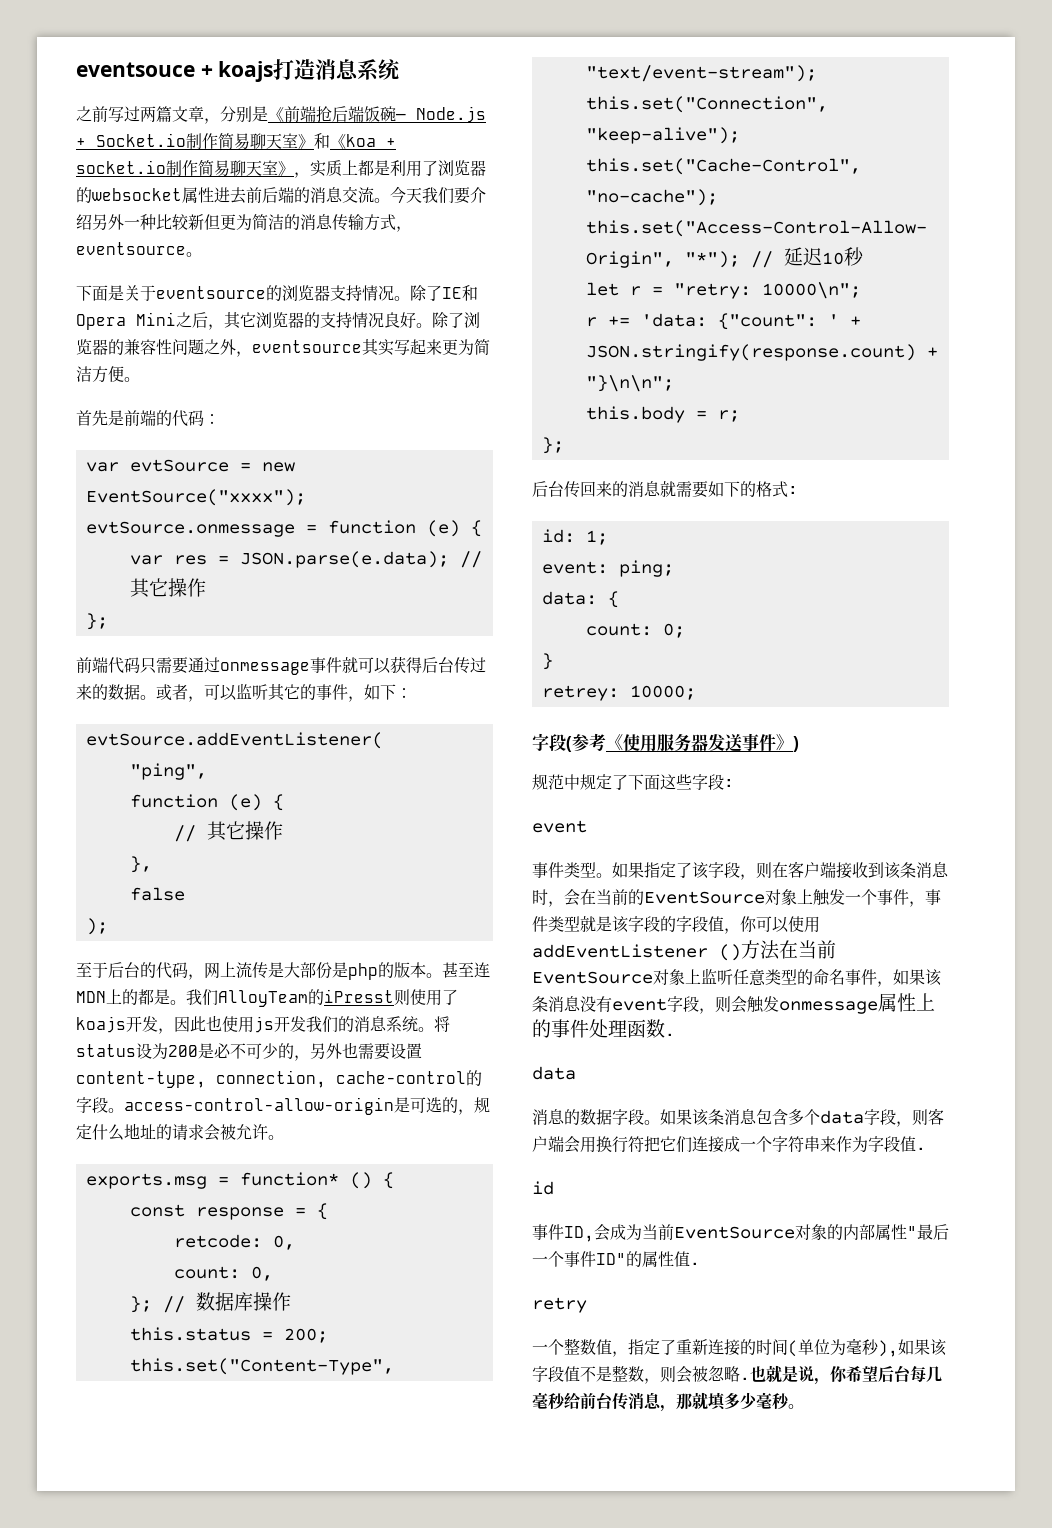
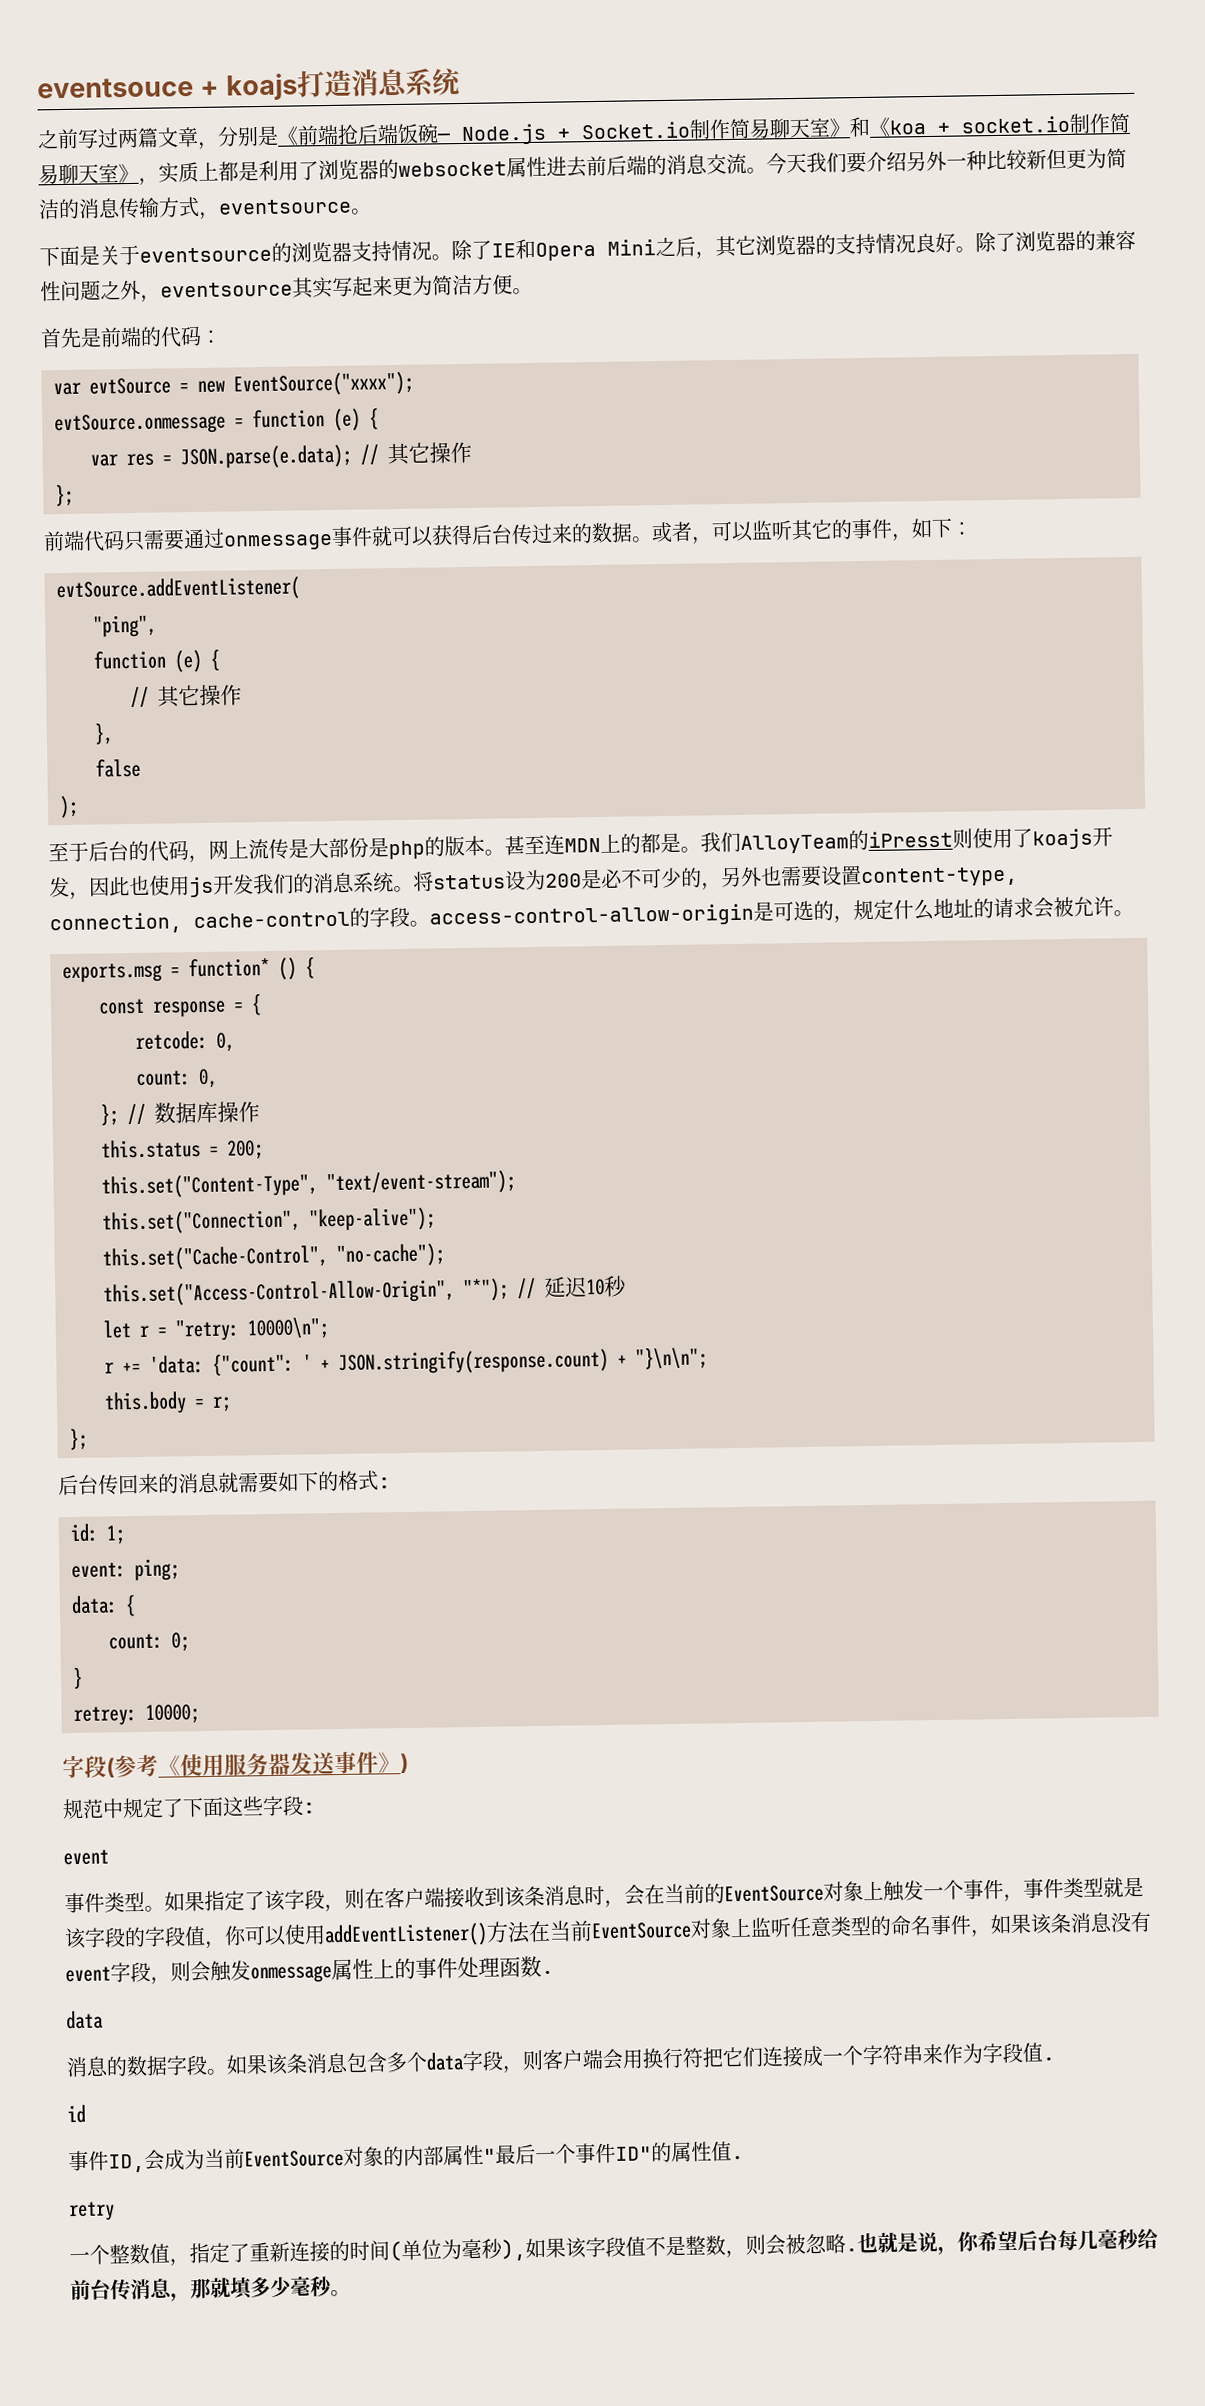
[532,944,741,961] addEventListener () -> [324,1922,488,1948] addEventListener()

